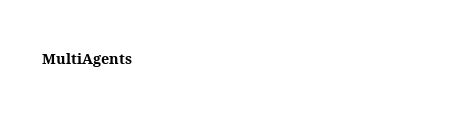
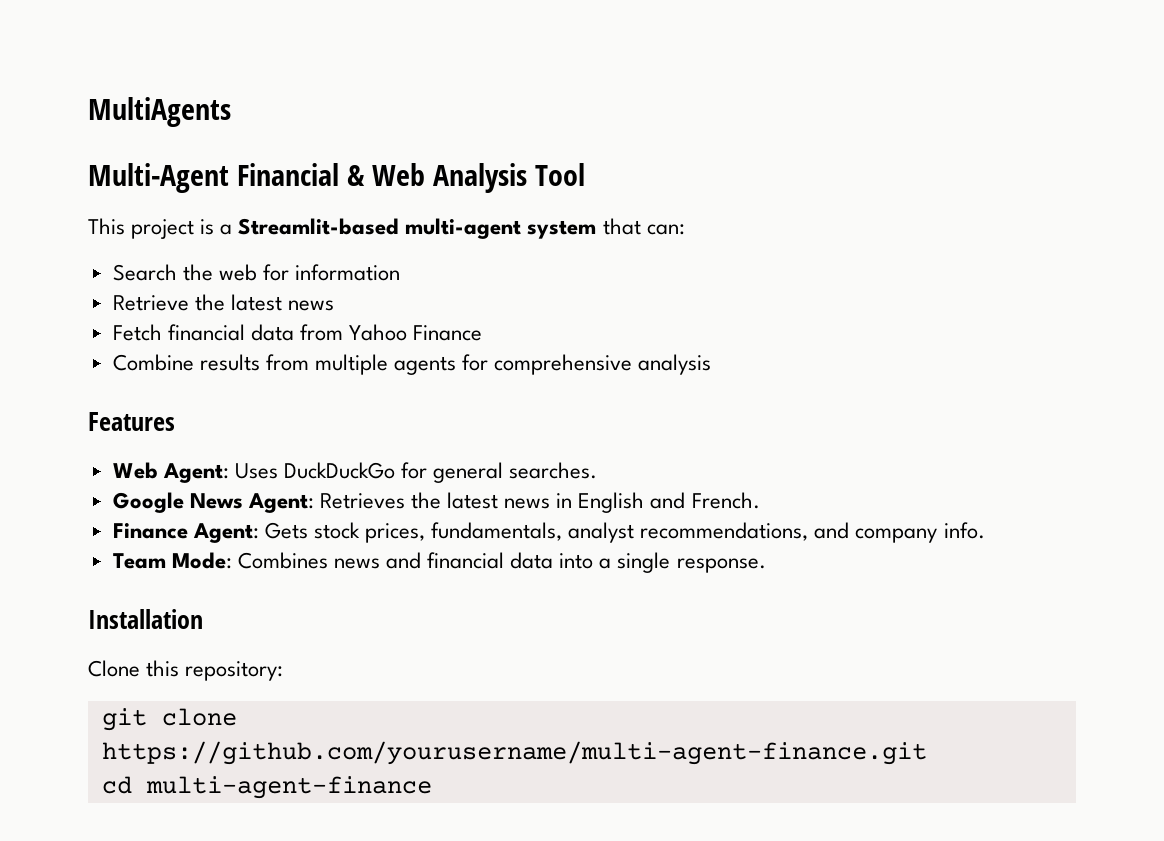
(132, 60) none -> [88,163,585,193] [88,218,685,239] [112,264,401,281] [112,294,334,311] [112,324,483,341] [112,354,712,375] [88,412,175,431] [112,462,598,483] [112,492,760,513] [112,522,985,543] [112,552,766,573] [88,609,203,629] [88,660,284,681] [101,708,237,731] [101,741,927,765] [101,776,432,799] // Multi-Agent Financial & Web Analysis Tool // This project is a Streamlit-based multi-agent system that can: // Search the web for information // Retrieve the latest news // Fetch financial data from Yahoo Finance // Combine results from multiple agents for comprehensive analysis // Features // Web Agent: Uses DuckDuckGo for general searches. // Google News Agent: Retrieves the latest news in English and French. // Finance Agent: Gets stock prices, fundamentals, analyst recommendations, and company info. // Team Mode: Combines news and financial data into a single response. // Installation // Clone this repository: // git clone https://github.com/yourusername/multi-agent-finance.git // cd multi-agent-finance

